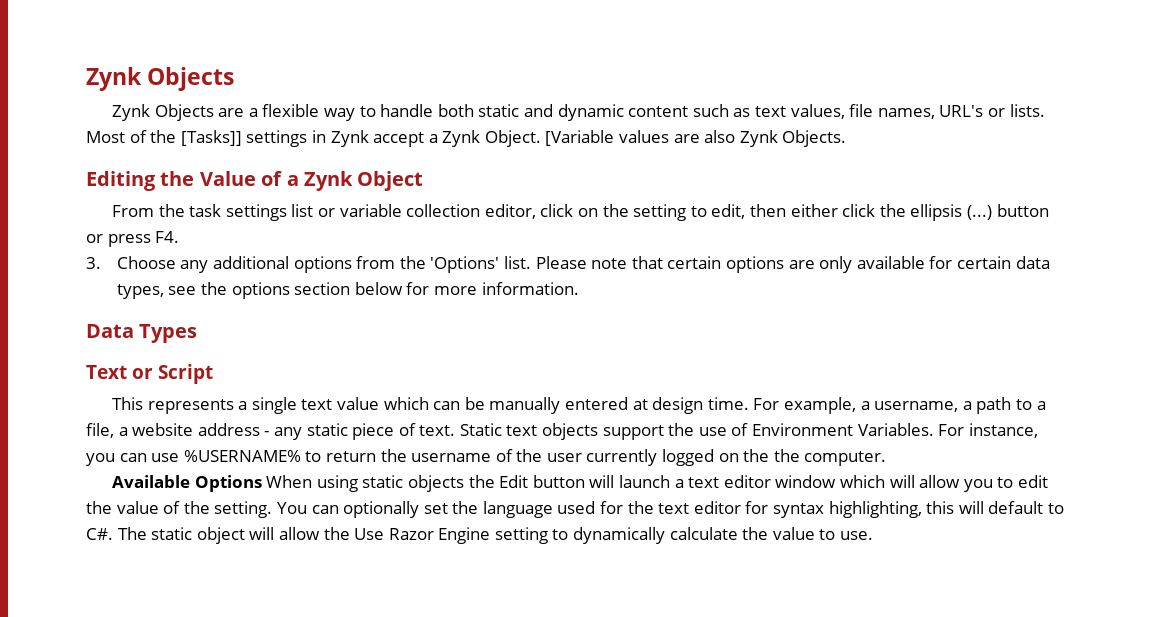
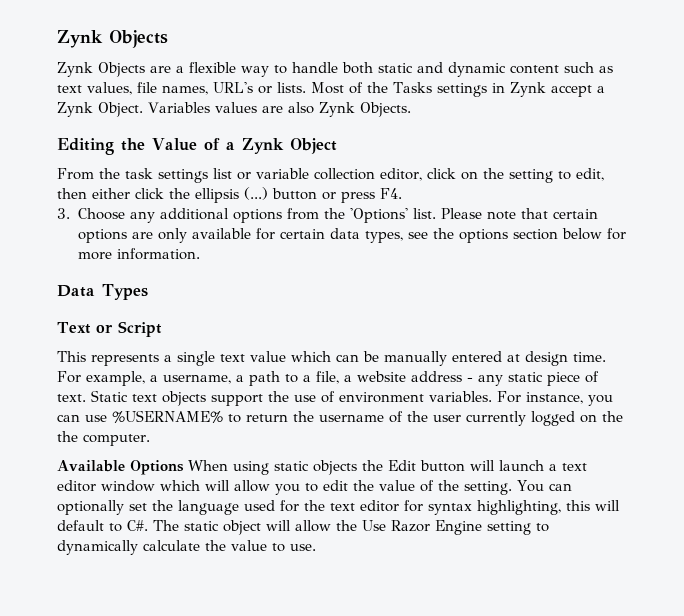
[180,130,242,146] [Tasks]] -> [393,82,432,93] Tasks
[545,130,615,146] [Variable -> [148,102,210,113] Variables
[752,423,934,436] Environment Variables. -> [339,391,492,403] environment variables.

